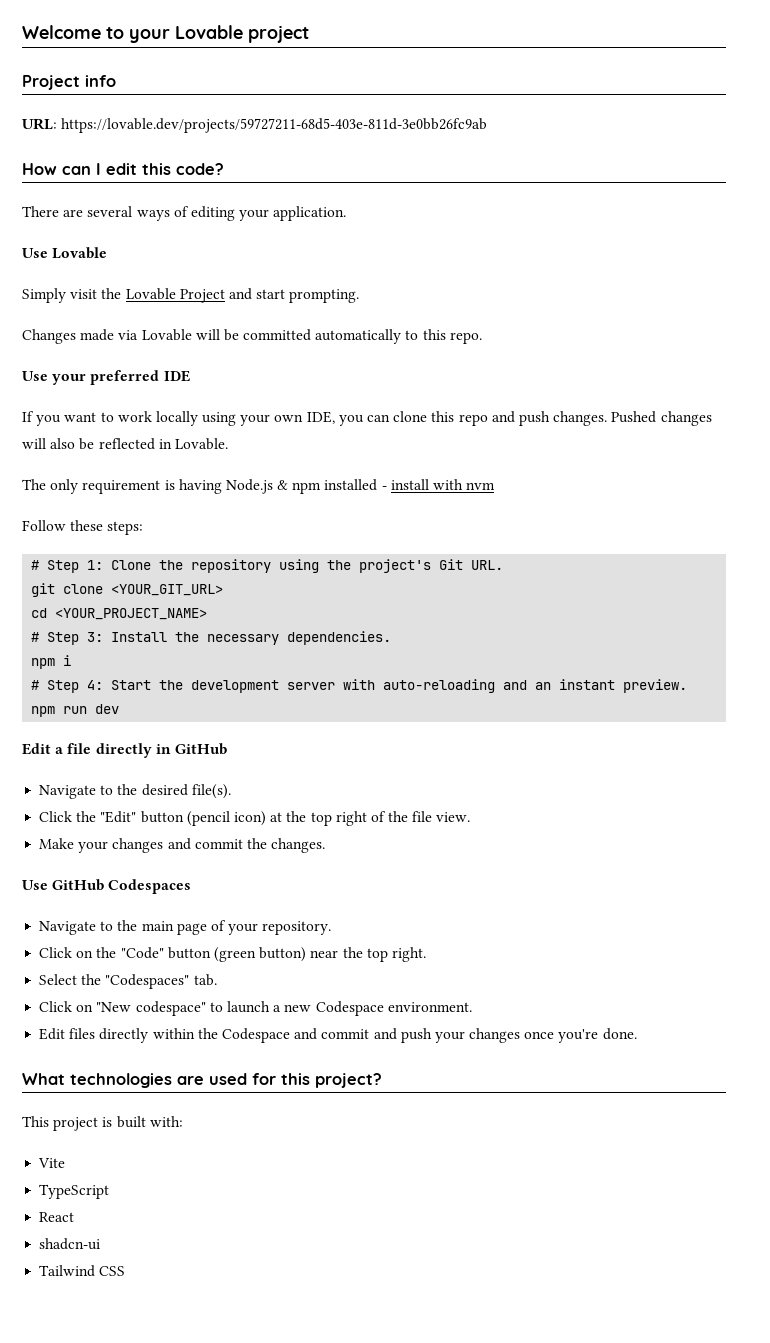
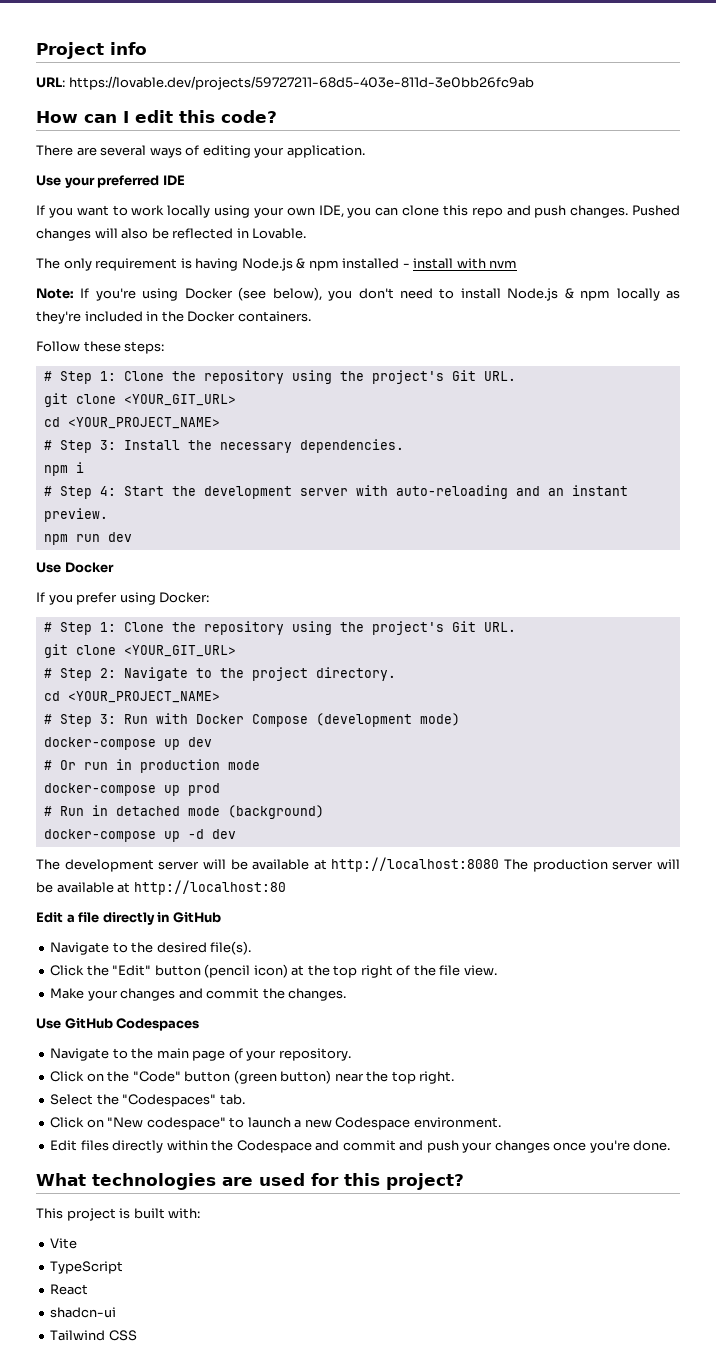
[22,25,309,43] Welcome to your Lovable project // -> (36, 50) none
[22,247,108,259] [22,288,360,303] [22,329,482,344] // Use Lovable // Simply visit the Lovable Project and start prompting. // Changes made via Lovable will be committed automatically to this repo. -> (365, 151) none
(496, 486) none -> [36,287,680,301] [36,311,311,324] // Note: If you're using Docker (see below), you don't need to install Node.js & npm locally as they're included in the Docker containers.
(120, 709) none -> [36,562,114,573] [36,592,210,605] [43,621,516,635] [43,644,236,658] [43,667,396,681] [43,691,220,703] [43,713,460,727] [43,737,212,750] [43,759,260,773] [43,783,220,796] [43,805,324,819] [43,829,236,842] [36,857,680,872] [36,880,286,895] // Use Docker // If you prefer using Docker: // # Step 1: Clone the repository using the project's Git URL. // git clone <YOUR_GIT_URL> // # Step 2: Navigate to the project directory. // cd <YOUR_PROJECT_NAME> // # Step 3: Run with Docker Compose (development mode) // docker-compose up dev // # Or run in production mode // docker-compose up prod // # Run in detached mode (background) // docker-compose up -d dev // The development server will be available at http://localhost:8080 The production server will be available at http://localhost:80

